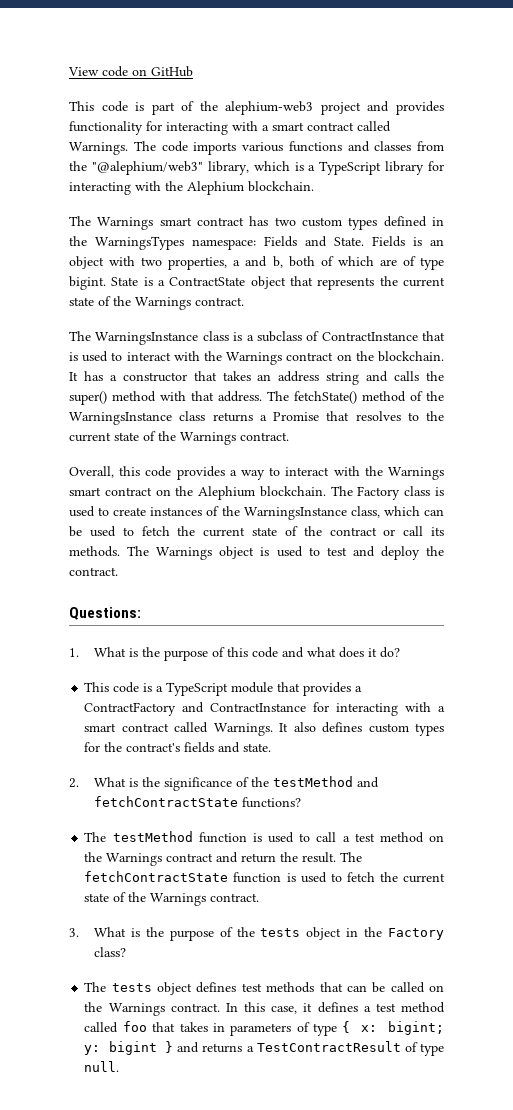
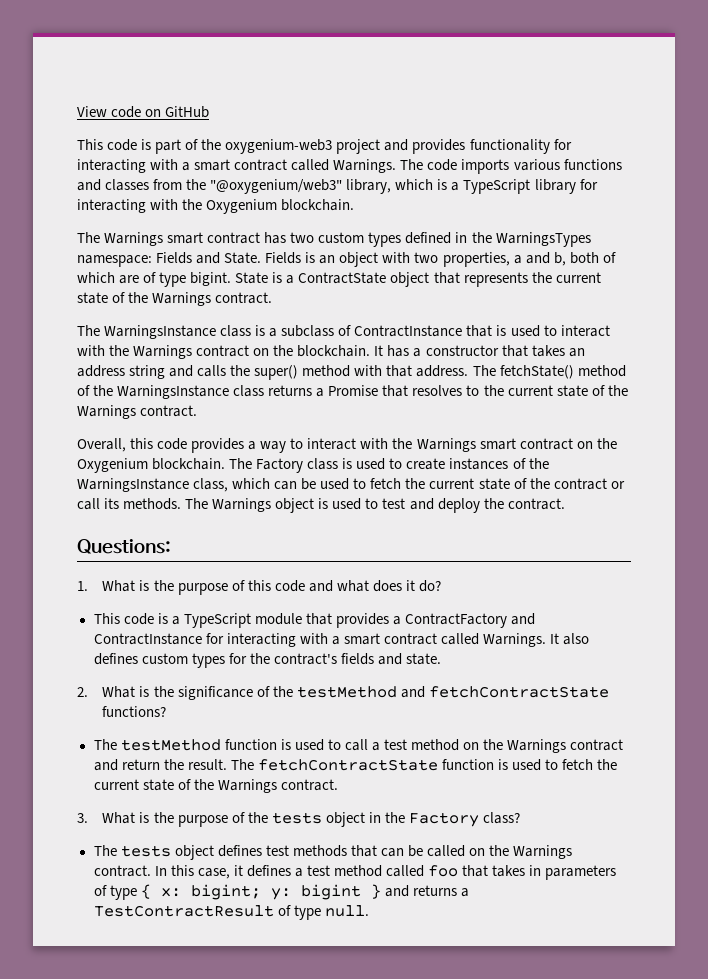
[225,101,314,115] alephium-web3 -> [225,139,333,154] oxygenium-web3
[91,161,203,175] "@alephium/web3" -> [210,179,343,194] "@oxygenium/web3"
[187,181,244,195] Alephium -> [206,199,278,214] Oxygenium
[198,486,256,500] Alephium -> [77,458,148,473] Oxygenium

